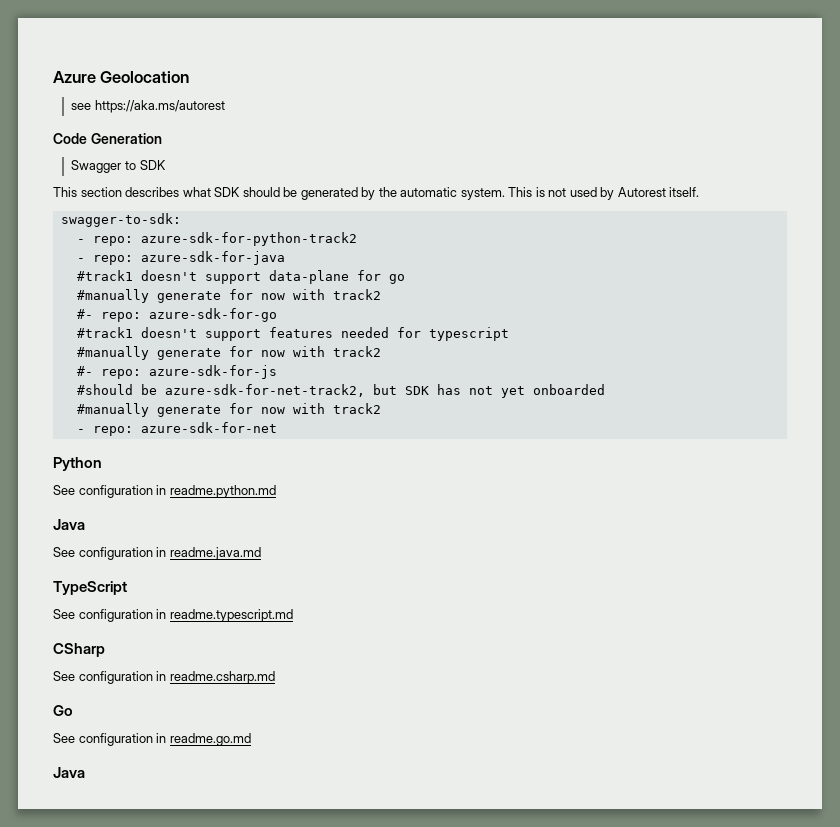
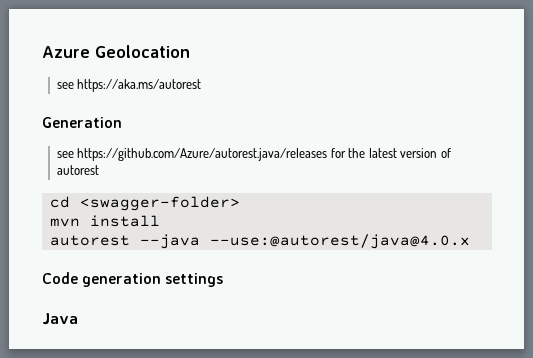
[53,133,87,144] Code -> (202, 85) none
[71,160,166,173] [53,187,700,200] [60,213,181,227] [76,232,357,246] [76,251,285,265] [76,270,405,284] [76,289,381,303] [76,308,277,322] [76,327,509,341] [76,346,381,360] [76,365,277,379] [76,384,605,398] [76,403,381,417] [76,422,277,436] [53,457,102,471] [53,485,276,498] [53,519,85,530] [53,547,261,560] [53,581,127,595] [53,609,293,622] [53,643,105,657] [53,671,275,684] [53,705,73,716] [53,733,251,746] Swagger to SDK // This section describes what SDK should be generated by the automatic system. This is not used by Autorest itself. // swagger-to-sdk: // - repo: azure-sdk-for-python-track2 // - repo: azure-sdk-for-java // #track1 doesn't support data-plane for go // #manually generate for now with track2 // #- repo: azure-sdk-for-go // #track1 doesn't support features needed for typescript // #manually generate for now with track2 // #- repo: azure-sdk-for-js // #should be azure-sdk-for-net-track2, but SDK has not yet onboarded // #manually generate for now with track2 // - repo: azure-sdk-for-net // Python // See configuration in readme.python.md // Java // See configuration in readme.java.md // TypeScript // See configuration in readme.typescript.md // CSharp // See configuration in readme.csharp.md // Go // See configuration in readme.go.md -> [56,148,451,161] [56,165,99,175] [49,196,240,211] [49,215,160,227] [49,234,470,249] [42,272,224,287] see https://github.com/Azure/autorest.java/releases for the latest version of autorest // cd <swagger-folder> // mvn install // autorest --java --use:@autorest/java@4.0.x // Code generation settings

